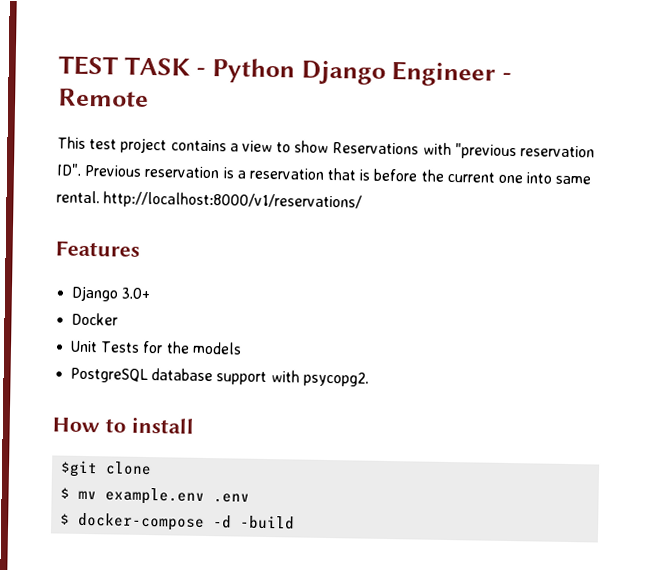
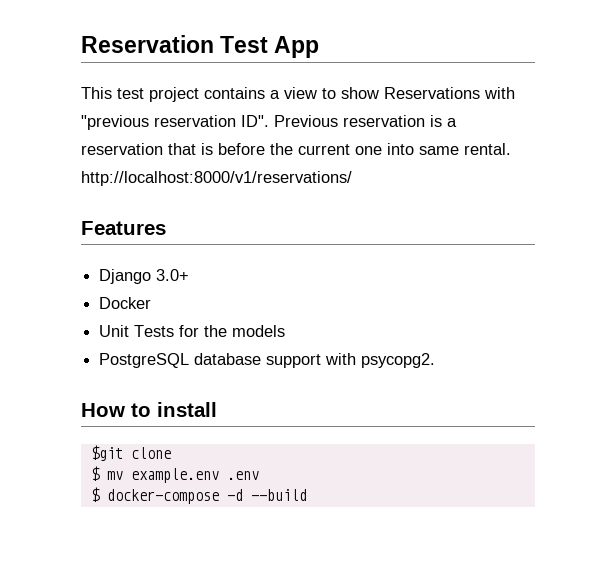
[58,55,513,87] [58,88,149,107] TEST TASK - Python Django Engineer - Remote -> [81,35,320,58] Reservation Test App
[240,515,296,530] -build -> [250,489,307,501] --build

